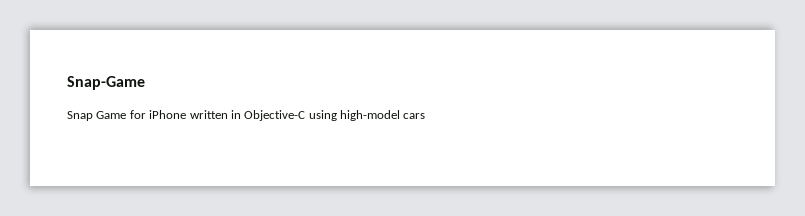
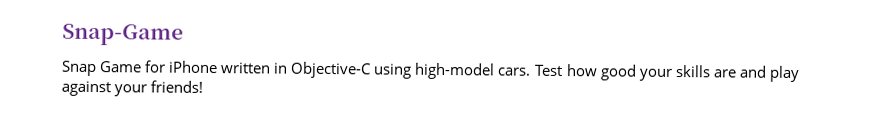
[403,113,426,119] cars -> [497,64,800,83] [61,80,204,97] cars. Test how good your skills are and play against your friends!

